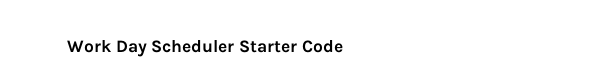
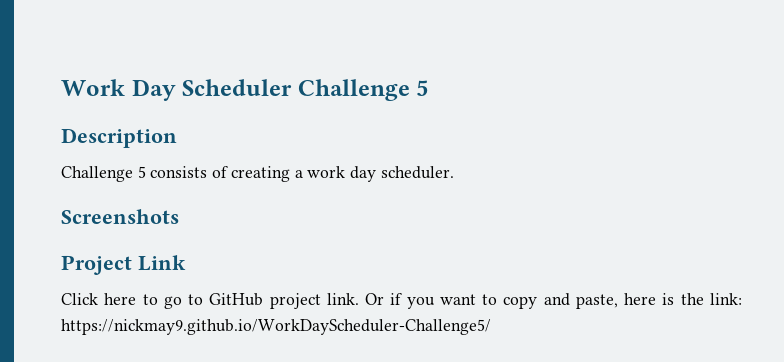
[239,40,343,53] Starter Code -> [297,79,430,101] [61,128,177,148] [61,166,454,182] [61,209,179,224] [61,255,186,275] [61,293,742,309] [61,319,491,335] Challenge 5 // Description // Challenge 5 consists of creating a work day scheduler. // Screenshots // Project Link // Click here to go to GitHub project link. Or if you want to copy and paste, here is the link: https://nickmay9.github.io/WorkDayScheduler-Challenge5/

